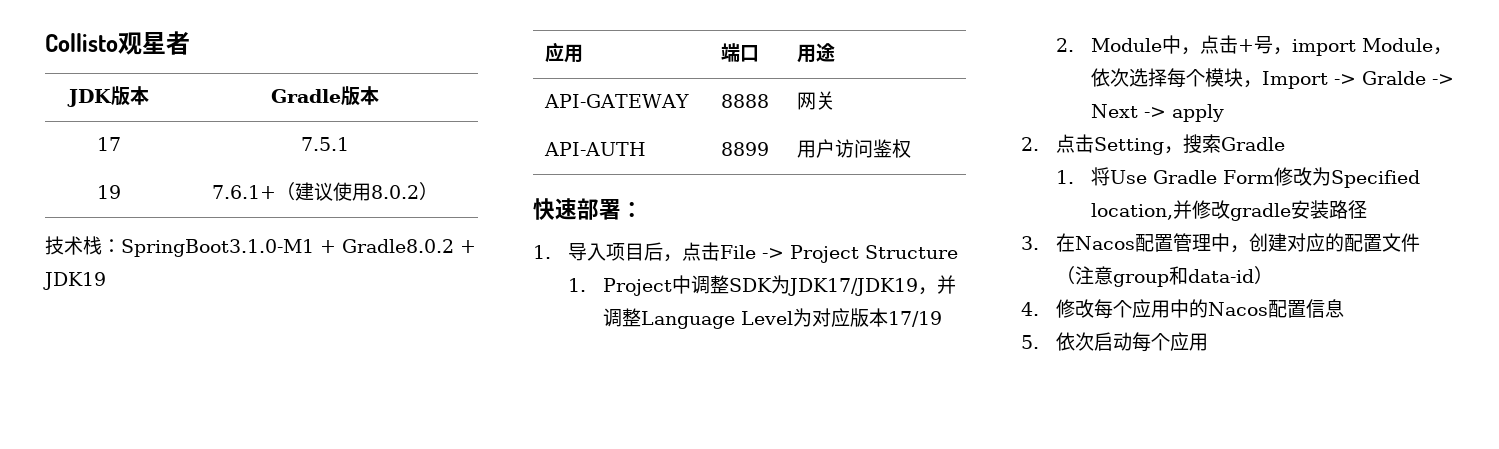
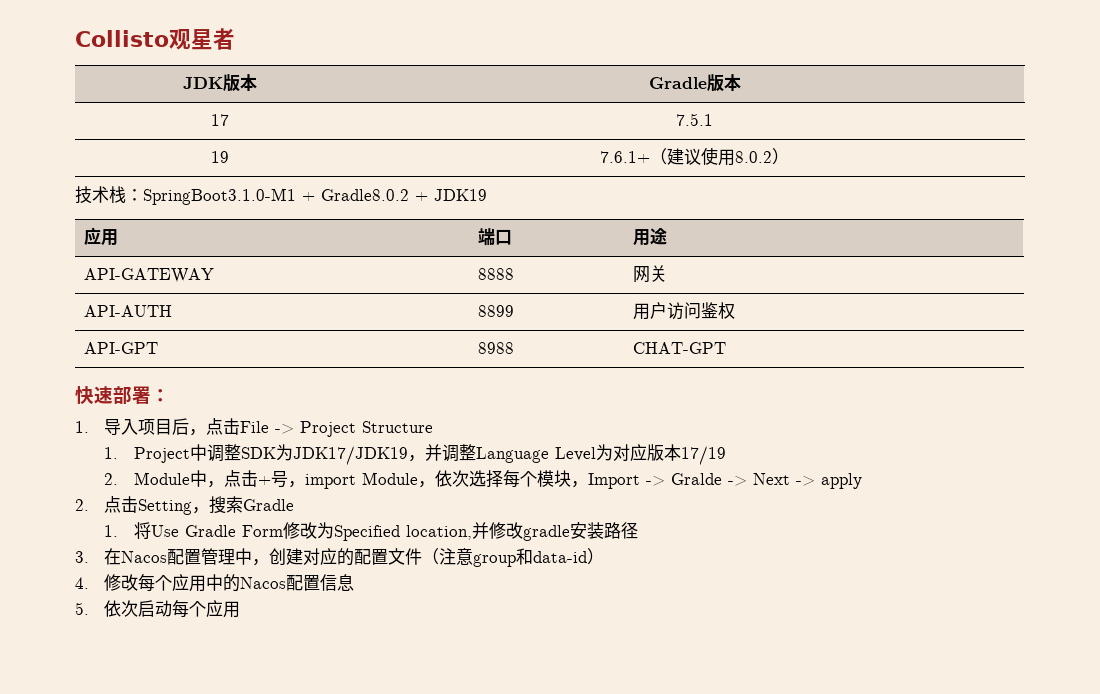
(911, 148) none -> [83,342,158,354] [477,342,514,354] [632,342,726,354] // API-GPT | 8988 | CHAT-GPT

